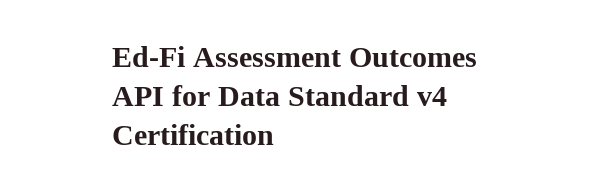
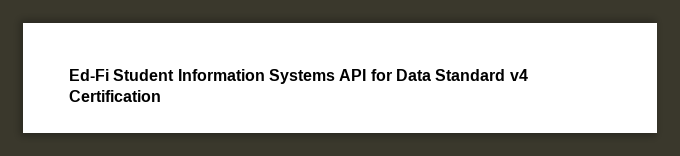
[193,48,478,67] Assessment Outcomes -> [113,69,335,84] Student Information Systems

